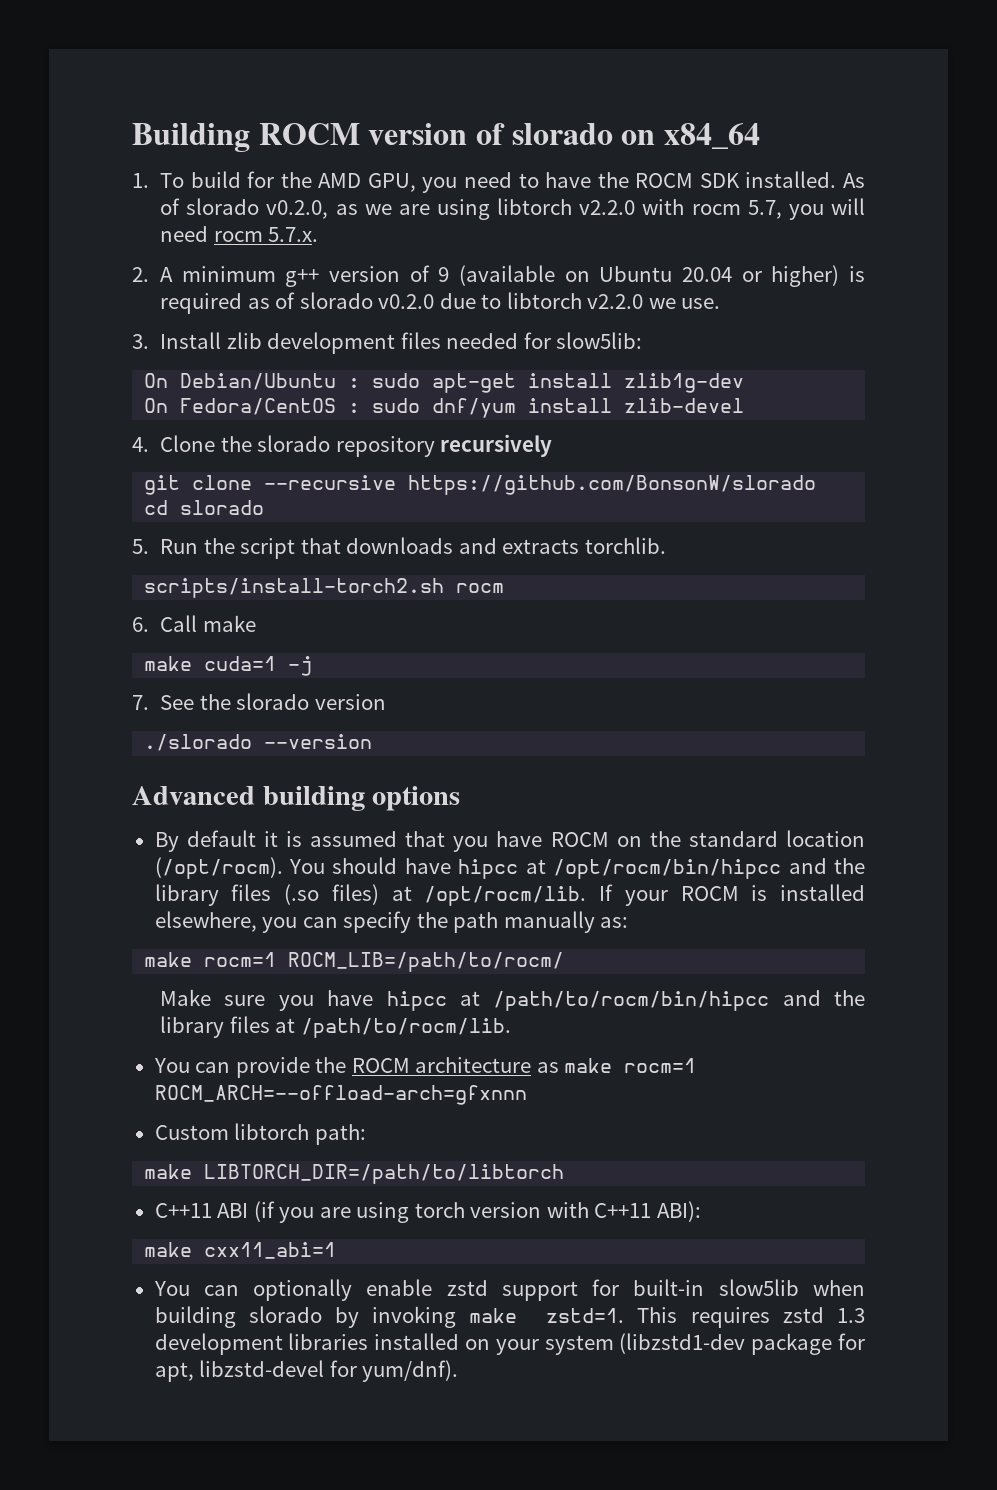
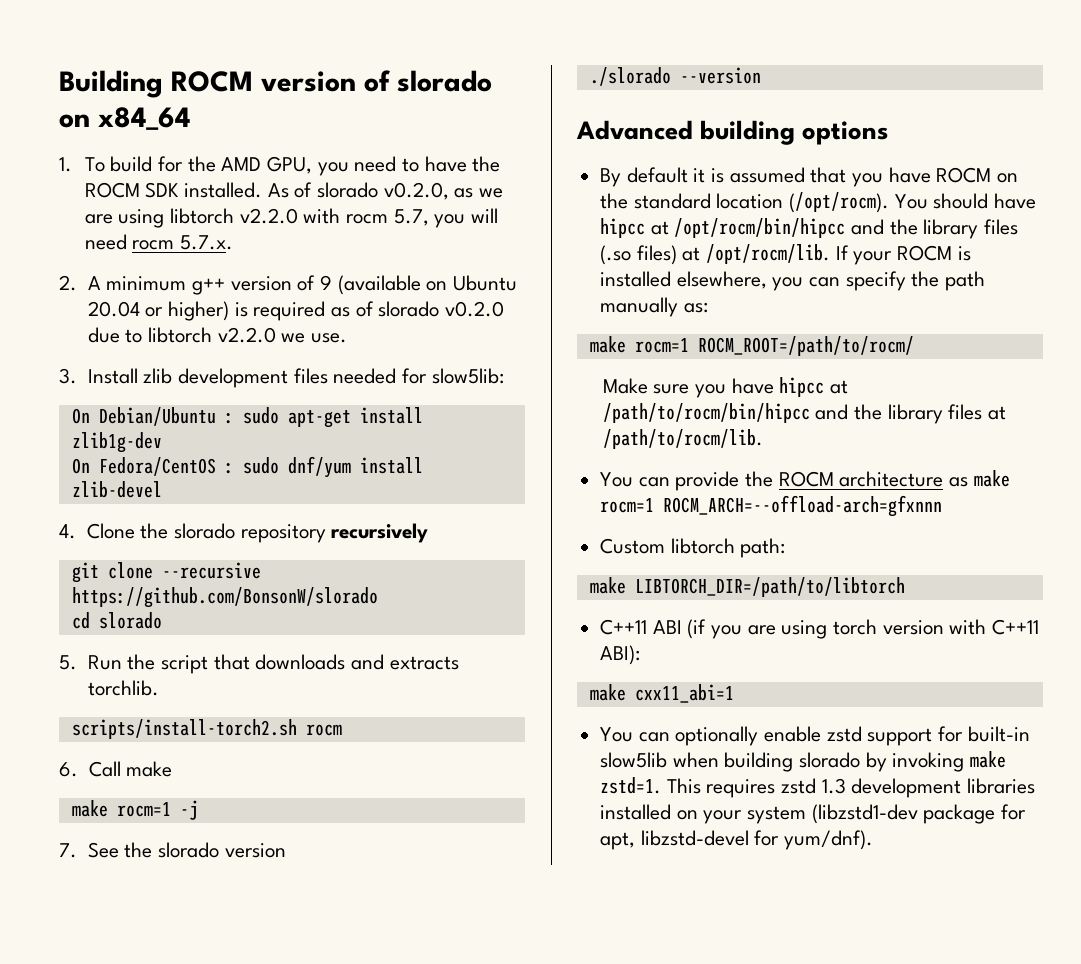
[204,656,277,671] cuda=1 -> [116,802,171,817] rocm=1
[288,952,565,972] ROCM_LIB=/path/to/rocm/ -> [697,336,914,356] ROCM_ROOT=/path/to/rocm/

